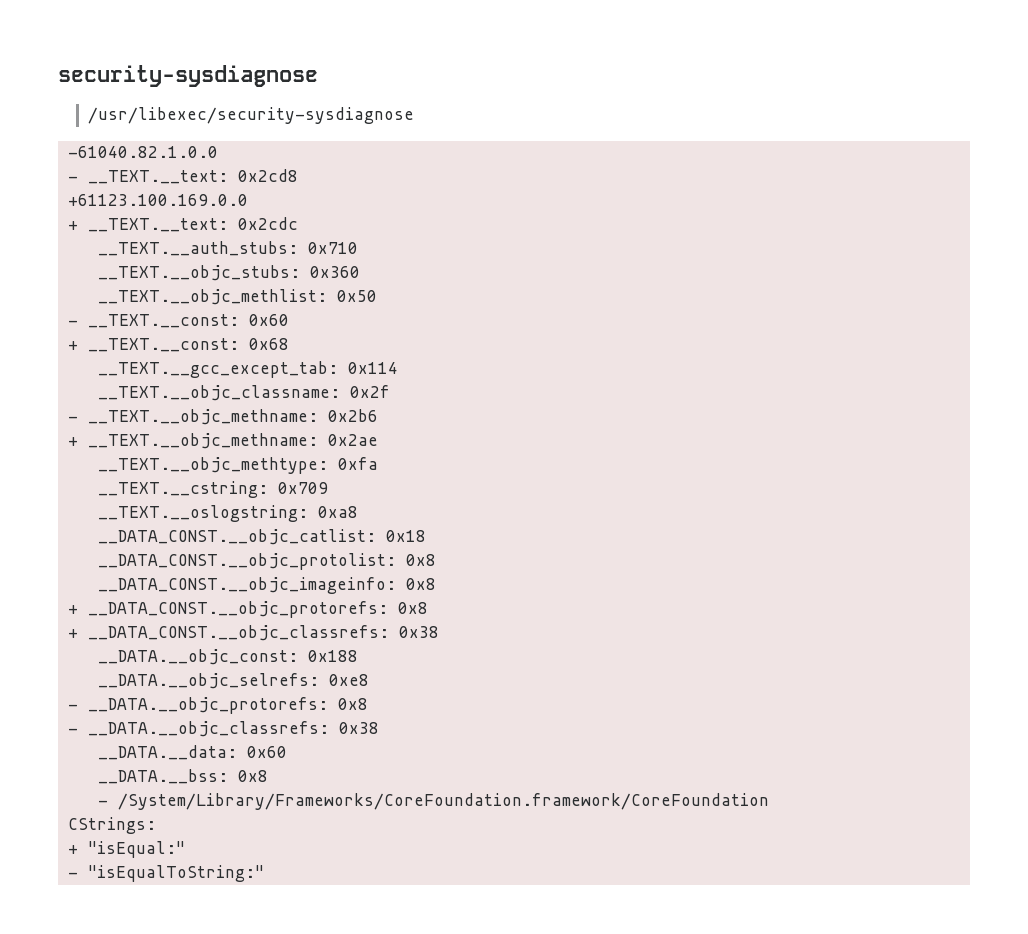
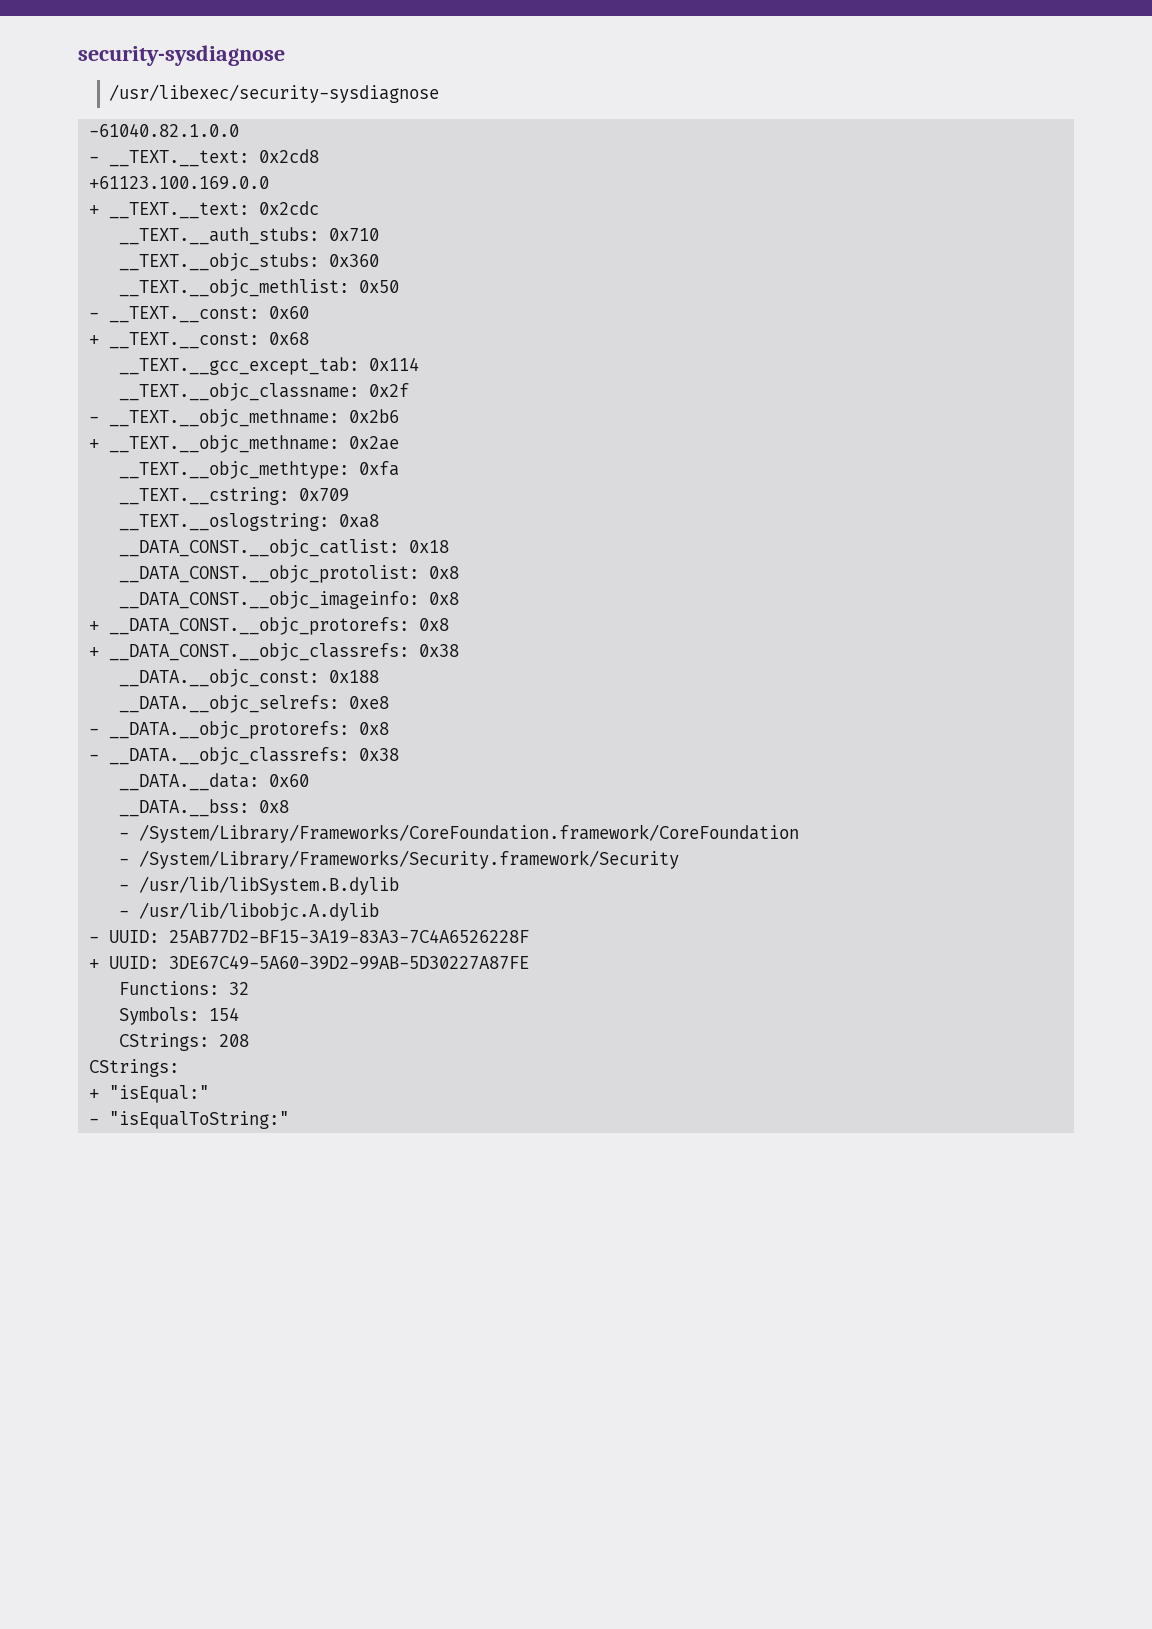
(770, 801) none -> [118,850,679,869] [118,876,399,895] [118,902,379,921] [88,929,529,944] [88,955,529,970] [118,981,249,995] [118,1007,239,1025] [118,1033,249,1051] // - /System/Library/Frameworks/Security.framework/Security // - /usr/lib/libSystem.B.dylib // - /usr/lib/libobjc.A.dylib // - UUID: 25AB77D2-BF15-3A19-83A3-7C4A6526228F // + UUID: 3DE67C49-5A60-39D2-99AB-5D30227A87FE // Functions: 32 // Symbols: 154 // CStrings: 208

